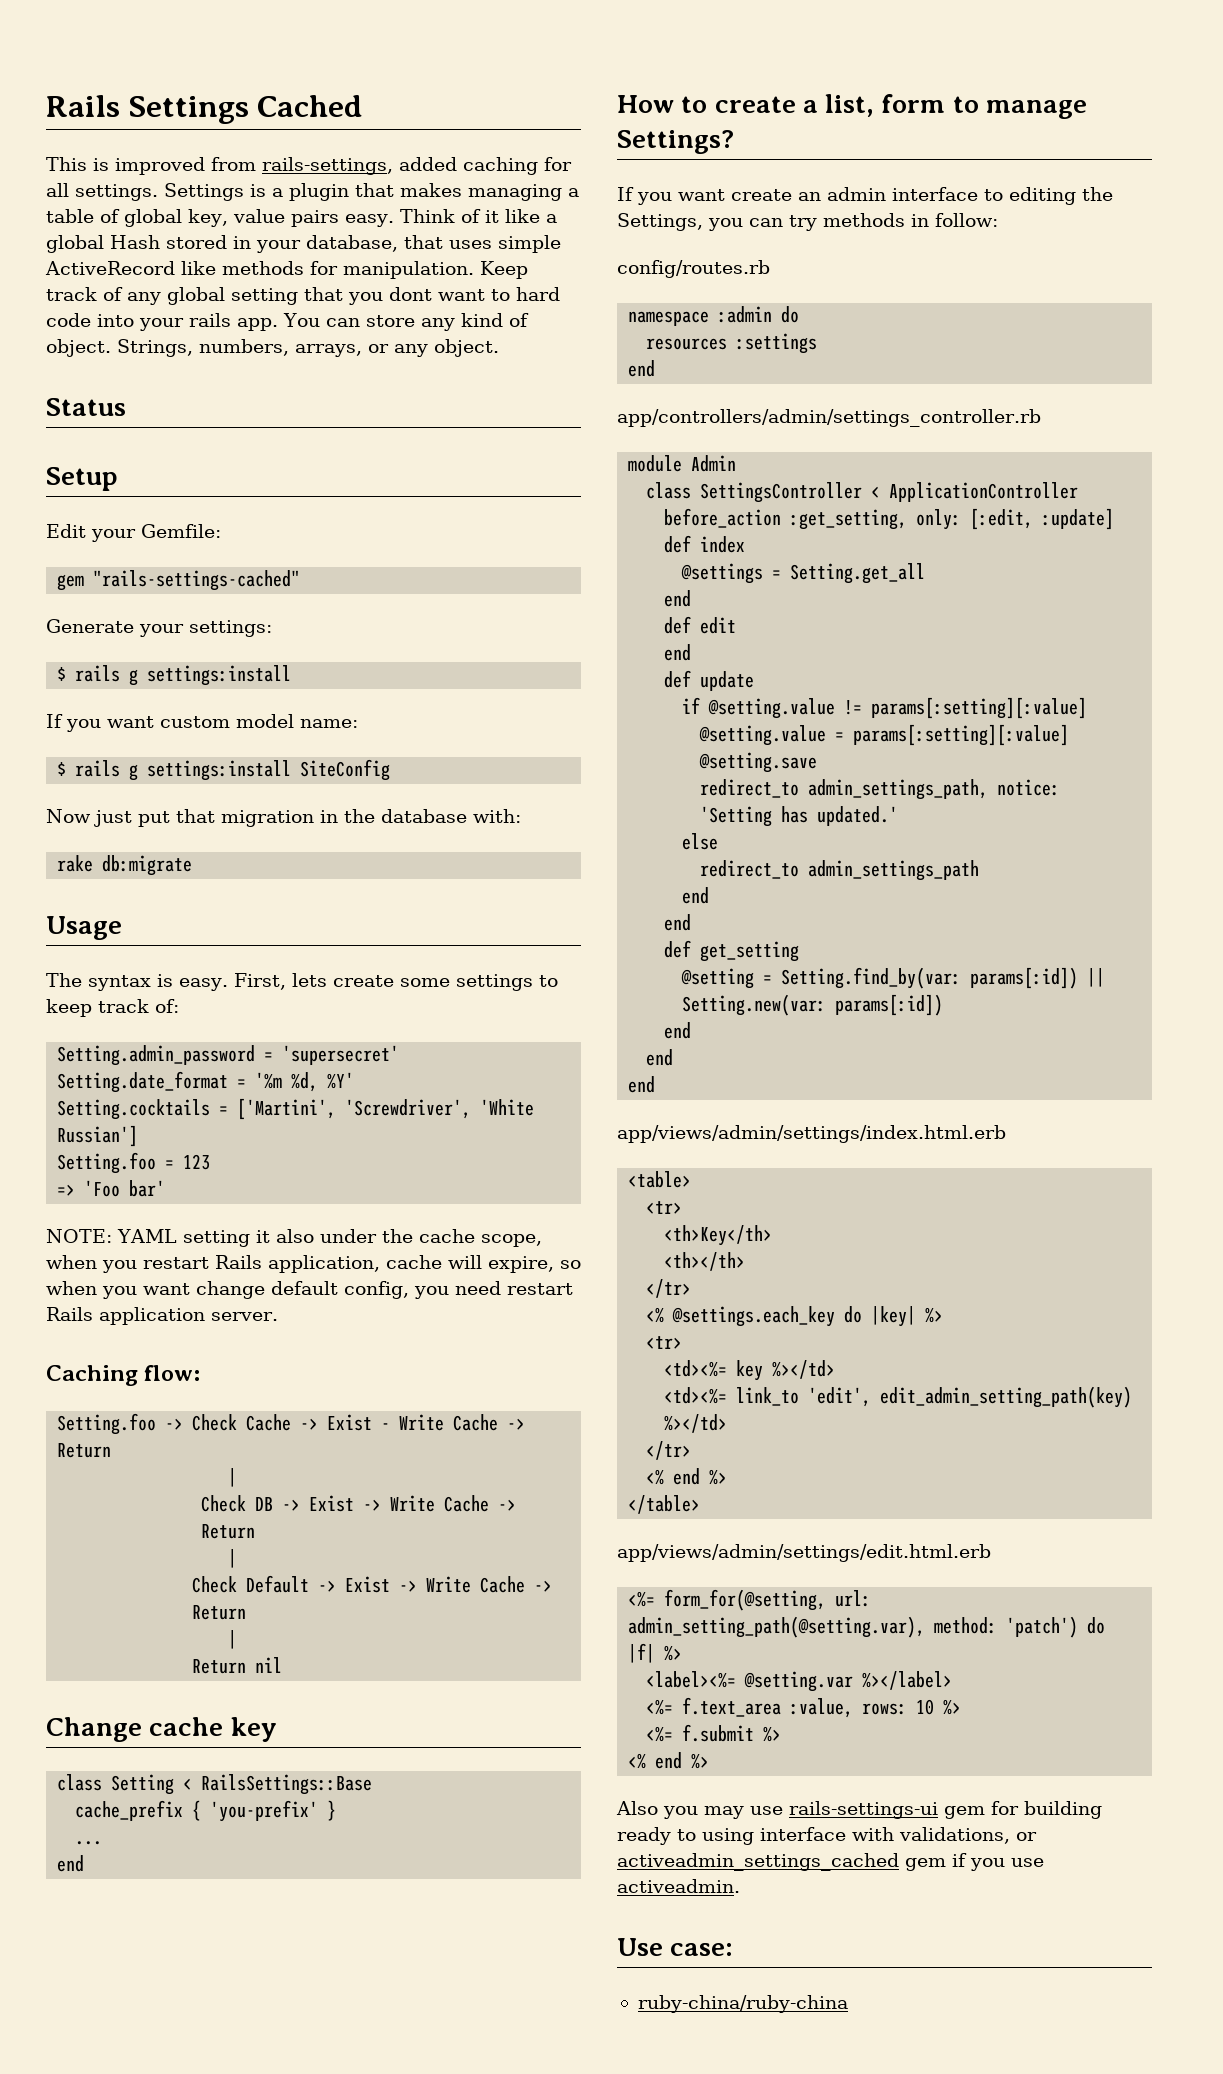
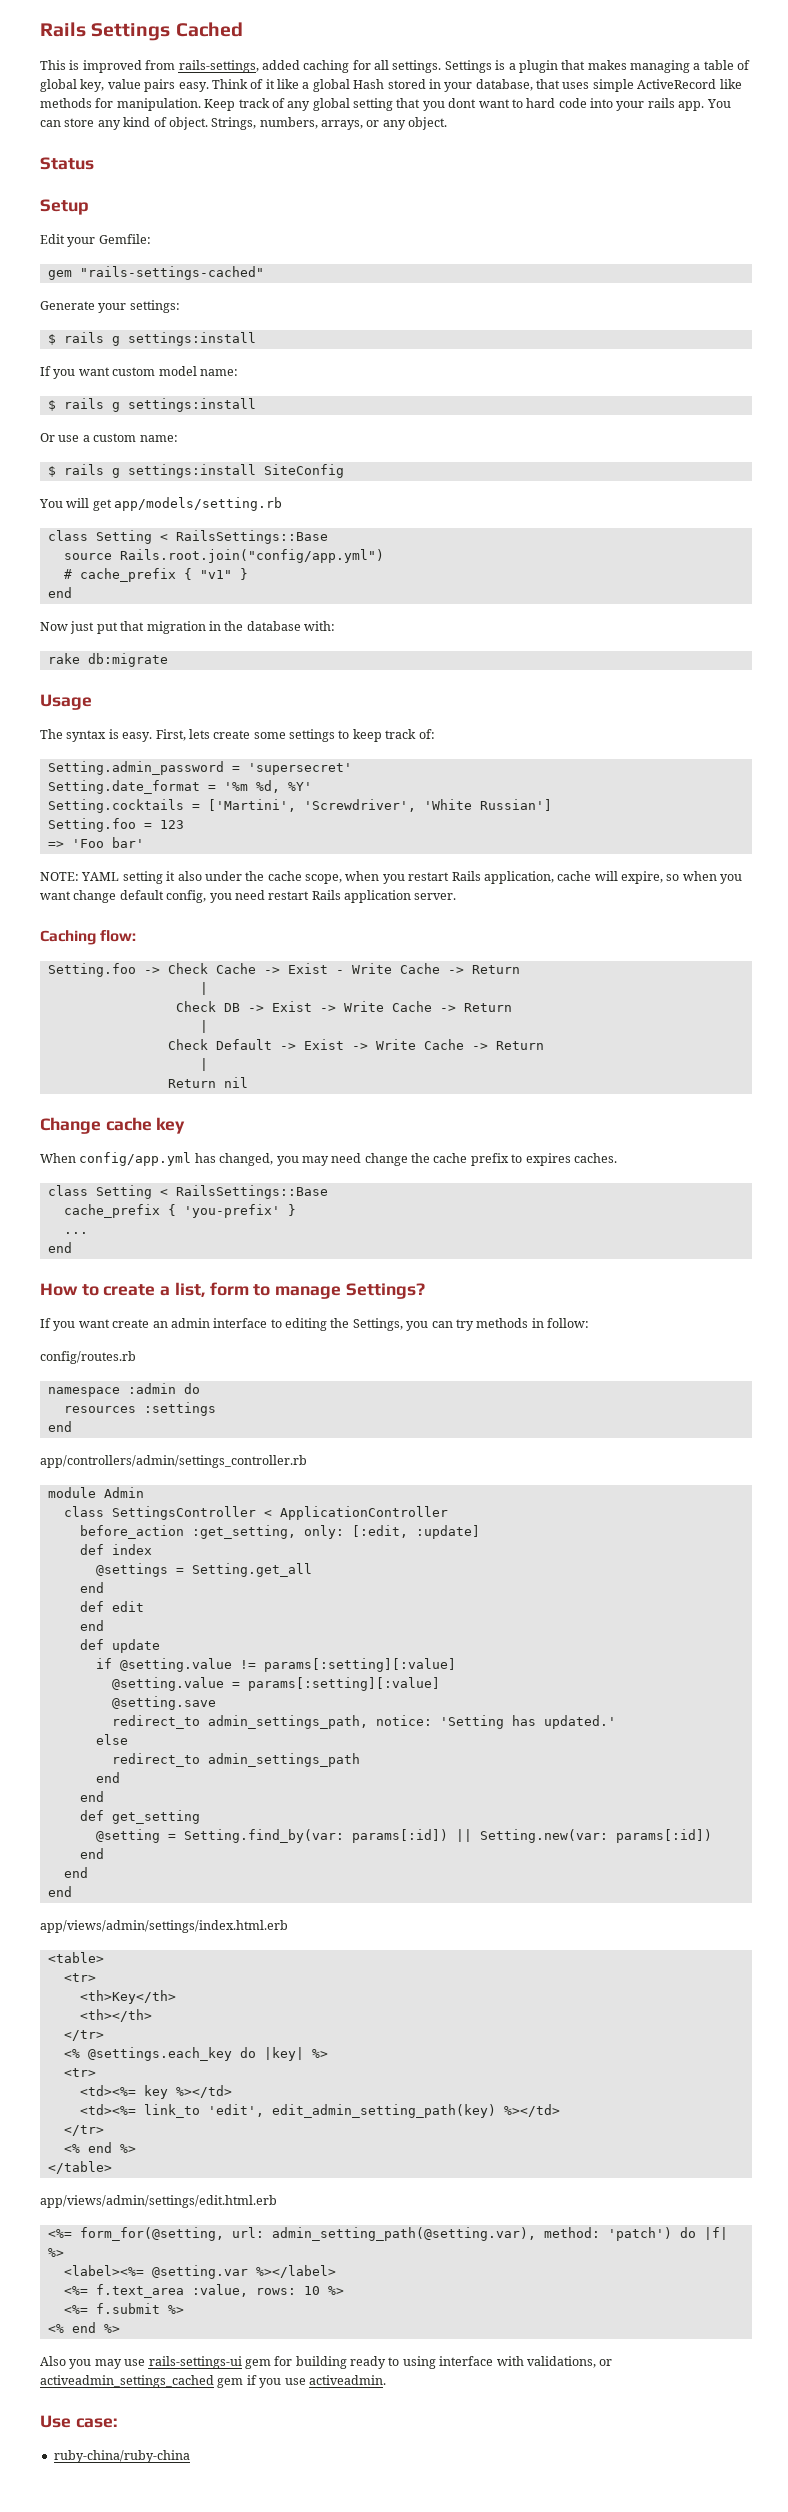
[300,759,391,781] SiteConfig -> [40,433,178,442] [47,464,344,478] [39,497,283,511] [47,530,328,544] [63,549,384,563] [63,568,248,582] [47,587,72,598] // Or use a custom name: // $ rails g settings:install SiteConfig // You will get app/models/setting.rb // class Setting < RailsSettings::Base // source Rails.root.join("config/app.yml") // # cache_prefix { "v1" } // end
(277, 1729) none -> [40,1152,617,1166] // When config/app.yml has changed, you may need change the cache prefix to expires caches.

